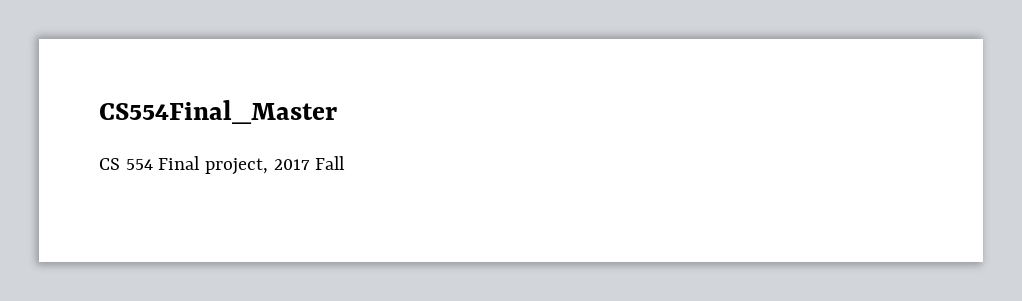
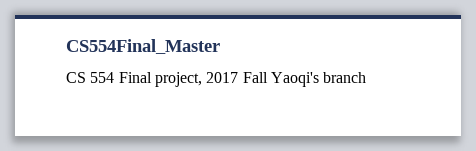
(346, 163) none -> [270,72,367,87] Yaoqi's branch

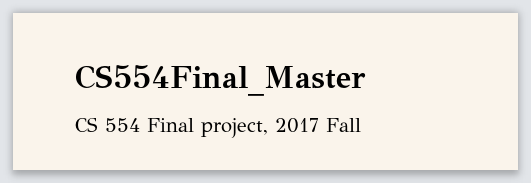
[270,72,367,87] Yaoqi's branch -> (361, 125) none

